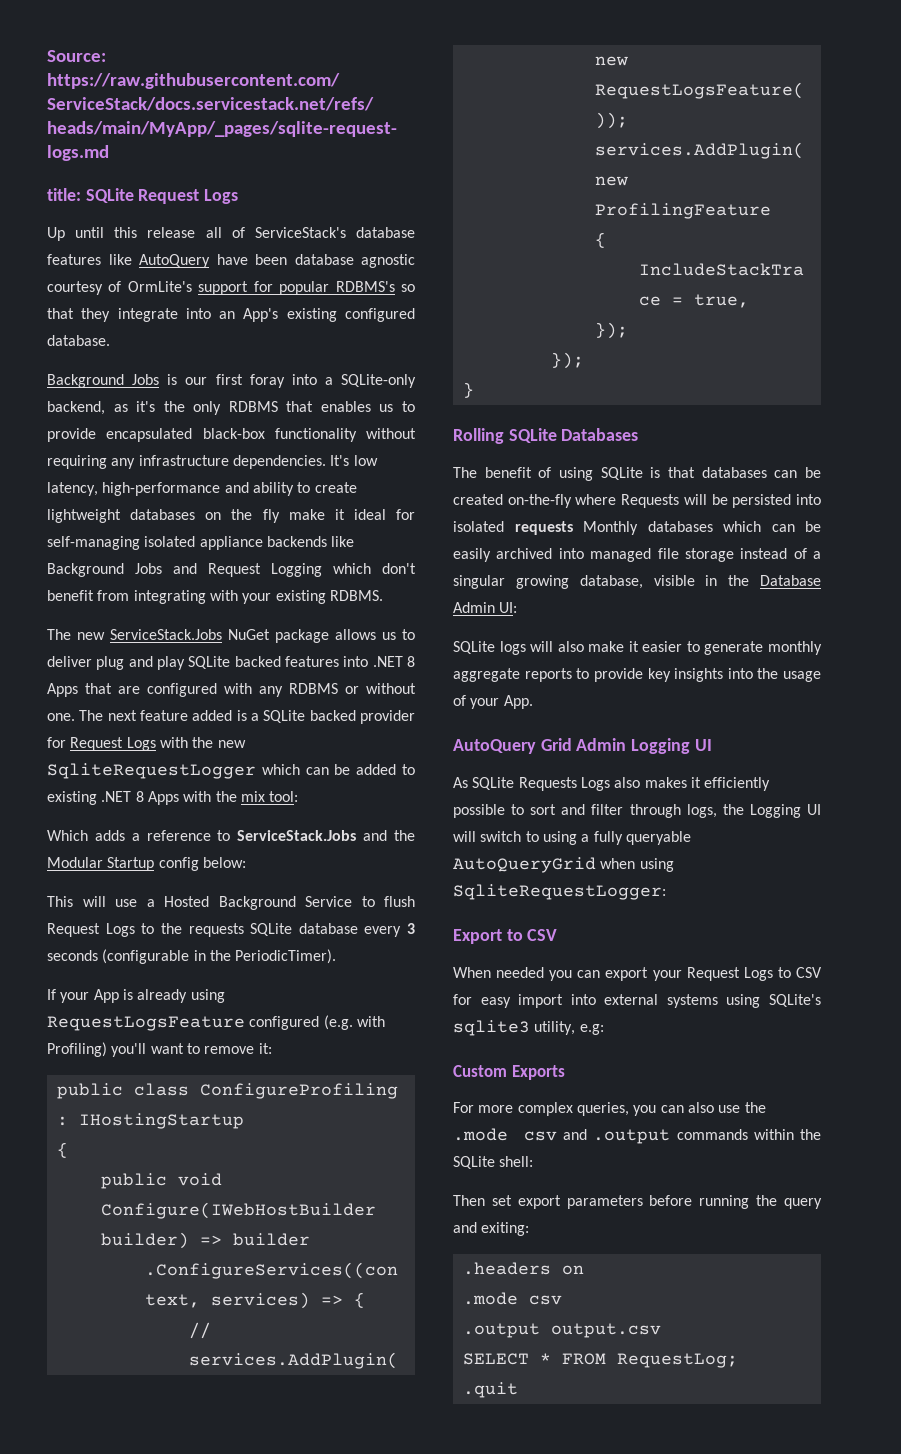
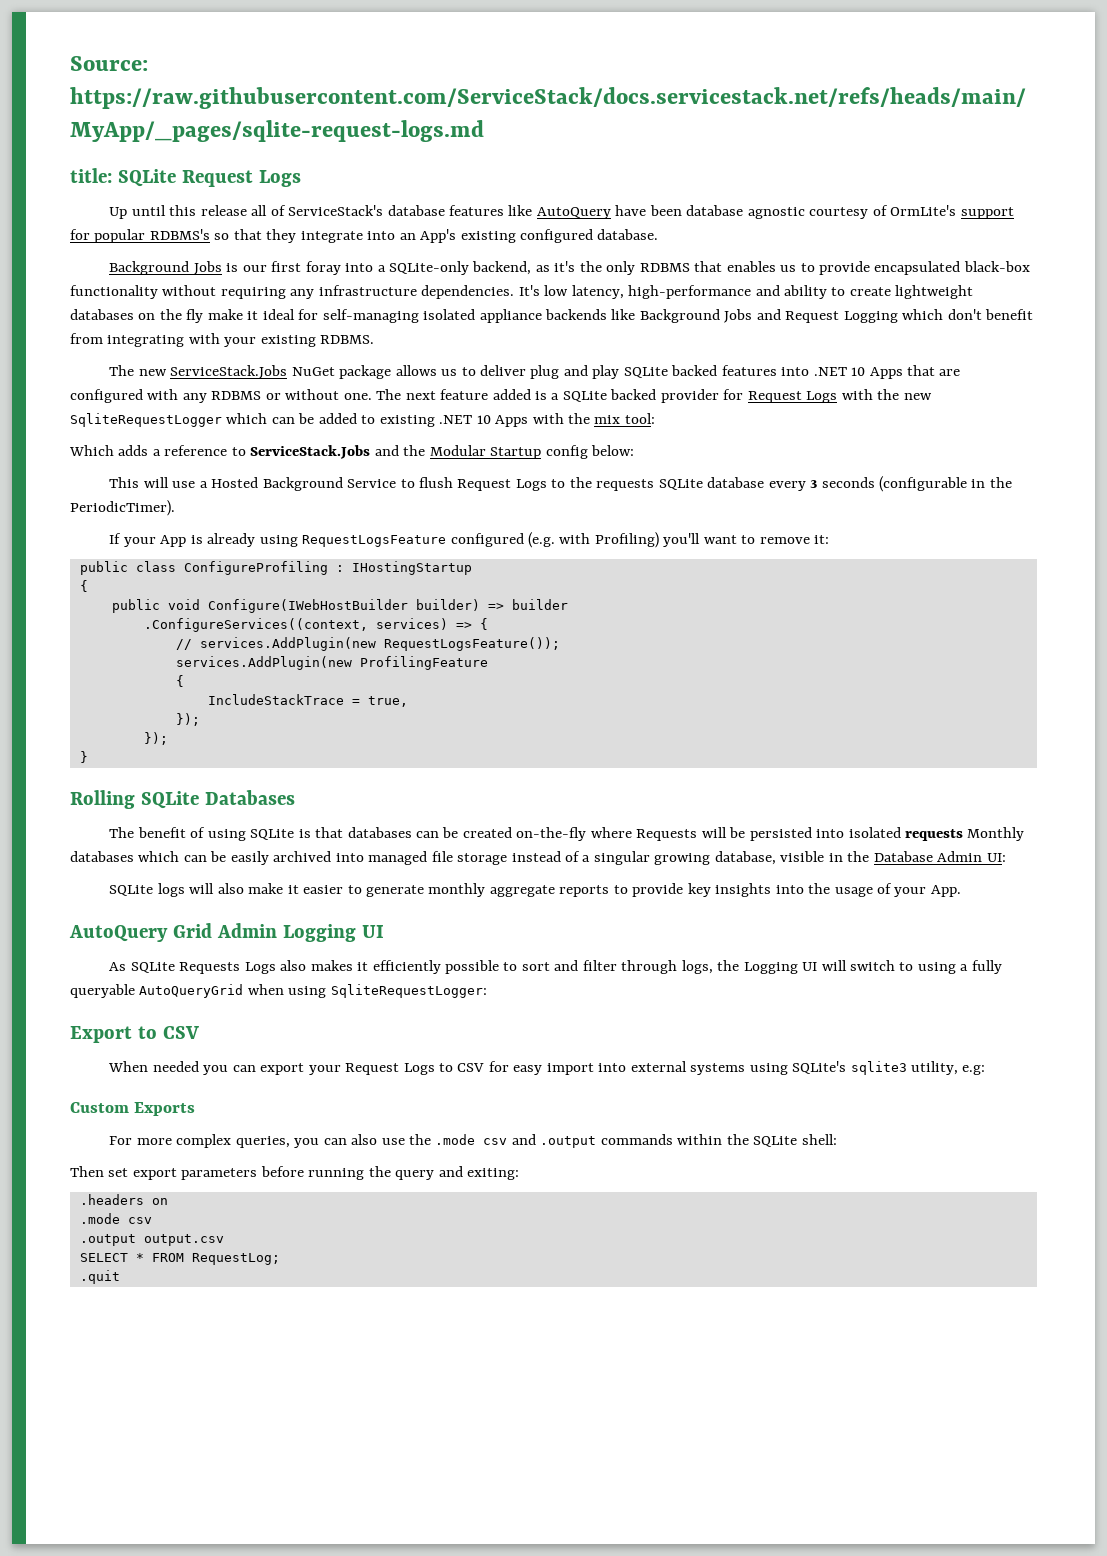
[406,656,415,667] 8 -> [851,367,866,376] 10
[135,791,144,802] 8 -> [476,415,491,424] 10

